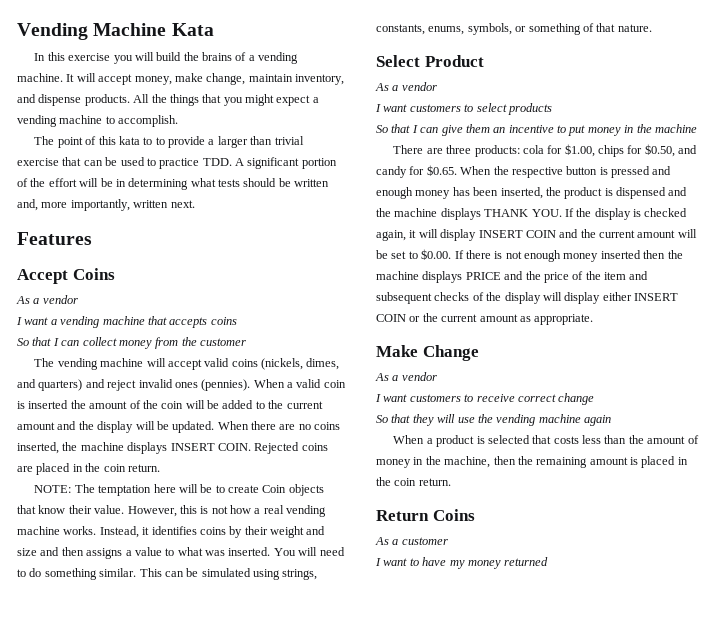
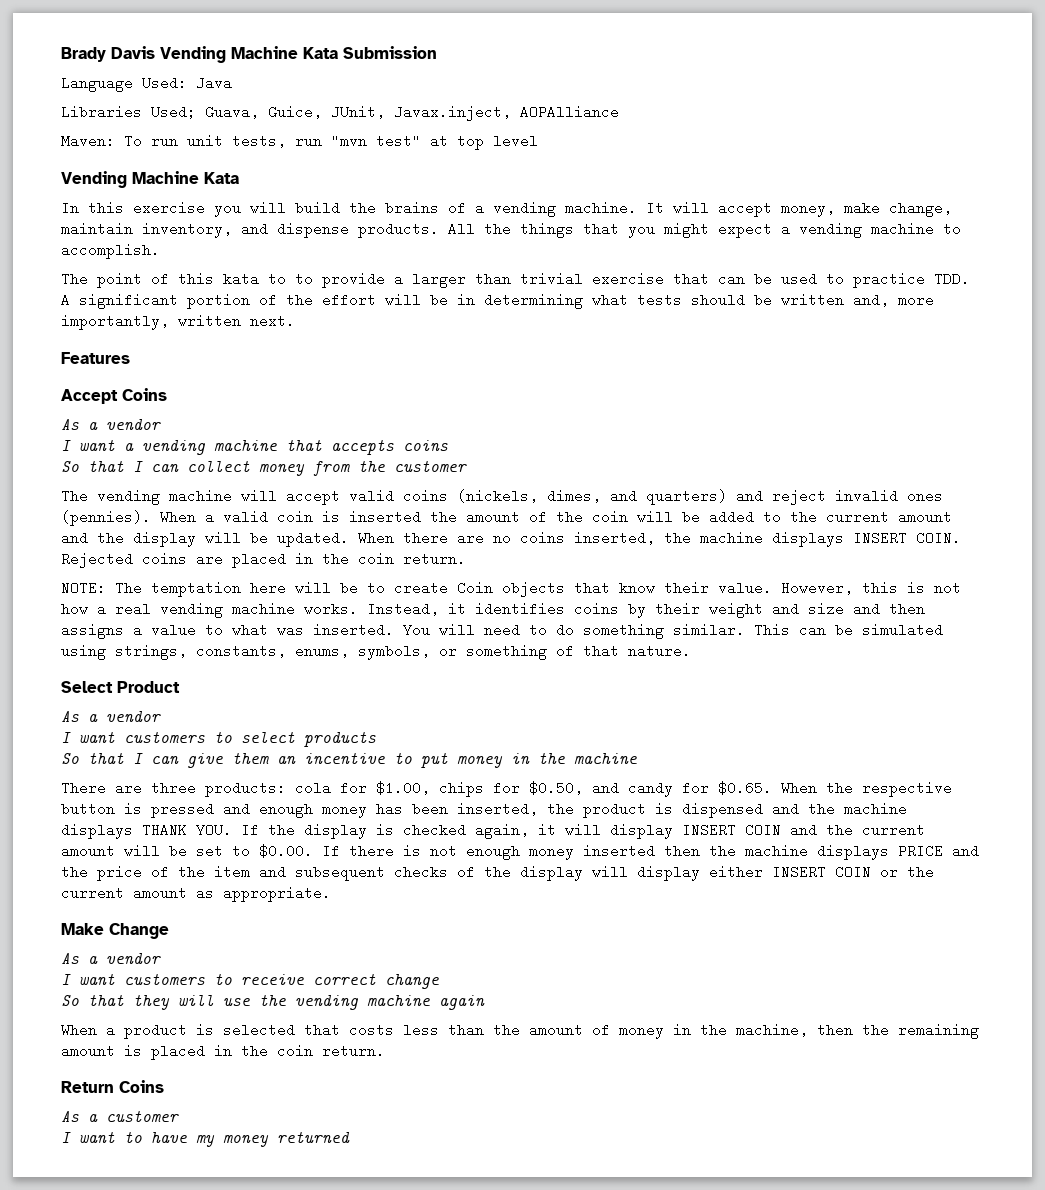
(17, 31) none -> [61,46,437,63] [61,76,232,92] [61,105,619,121] [61,134,538,150] Brady Davis Vending Machine Kata Submission // Language Used: Java // Libraries Used; Guava, Guice, JUnit, Javax.inject, AOPAlliance // Maven: To run unit tests, run "mvn test" at top level //

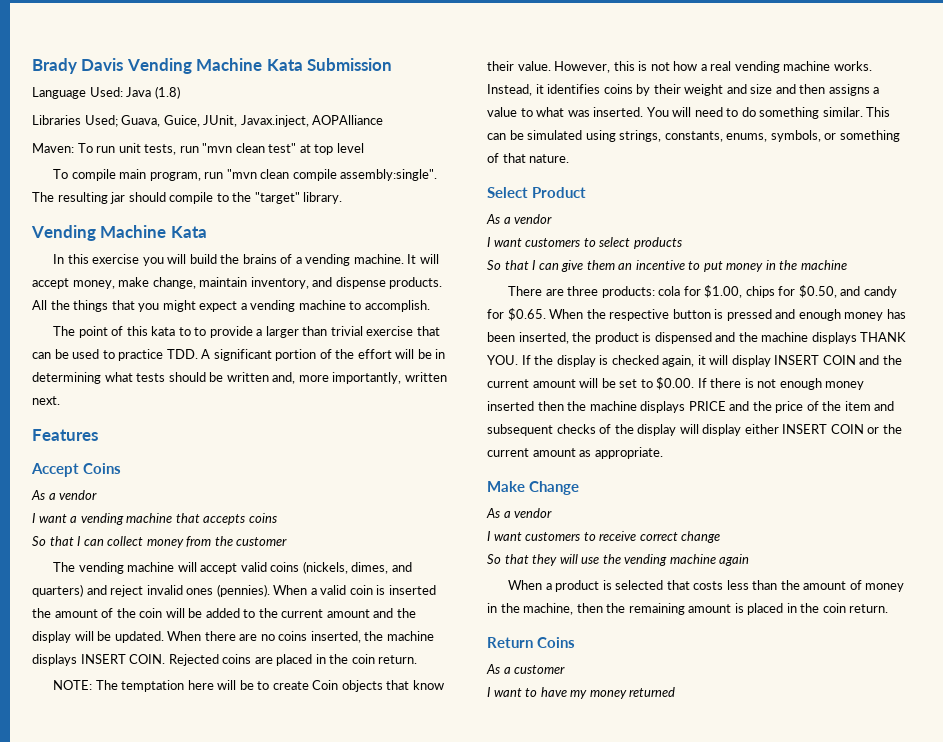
(232, 83) none -> [154,86,180,99] (1.8)
(367, 141) none -> [235,143,265,153] clean
(538, 141) none -> [53,169,438,181] [32,192,343,204] // To compile main program, run "mvn clean compile assembly:single". The resulting jar should compile to the "target" library.

